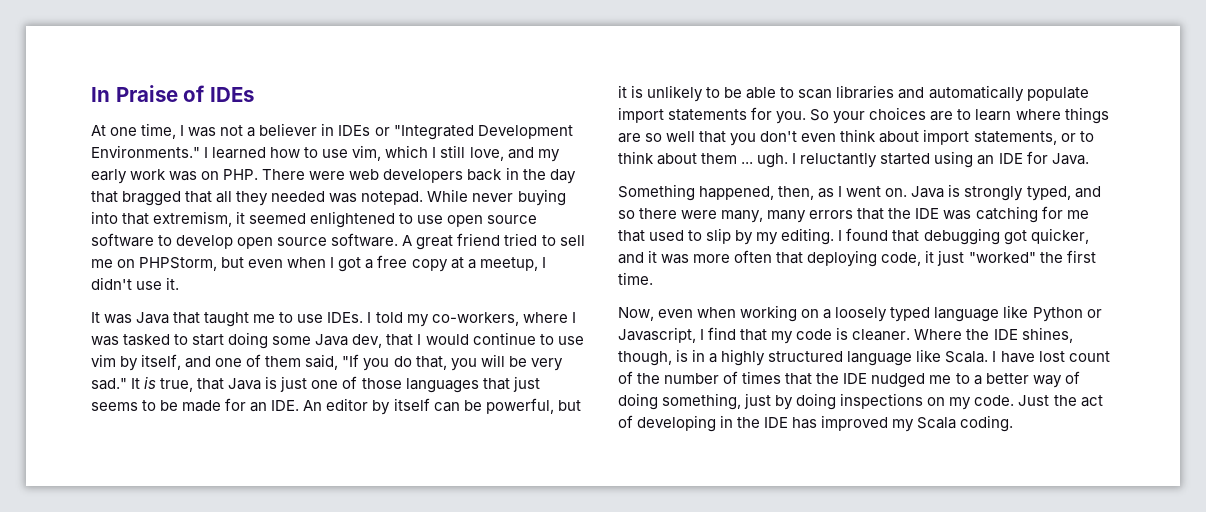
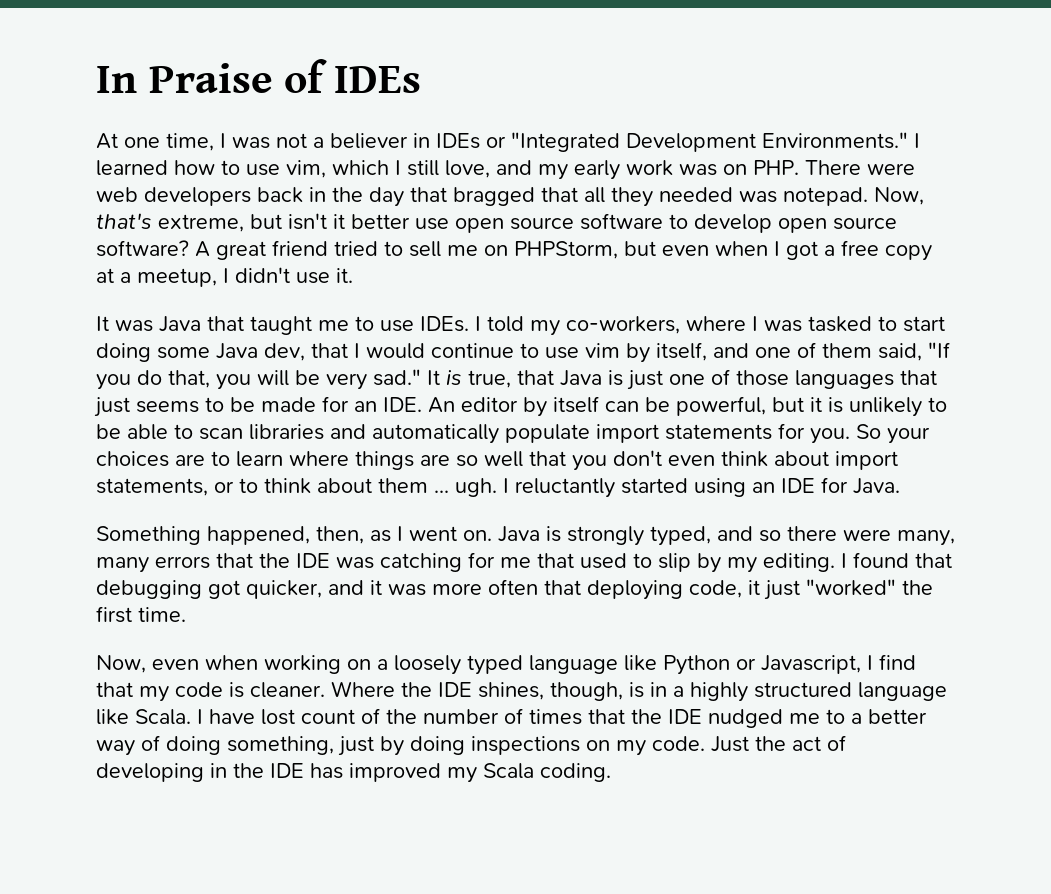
[427,189,566,206] [91,211,414,228] While never buying into that extremism, it seemed enlightened to -> [874,187,924,205] [96,213,410,232] Now, that's extreme, but isn't it better
[331,233,399,247] software. -> [96,240,189,257] software?

